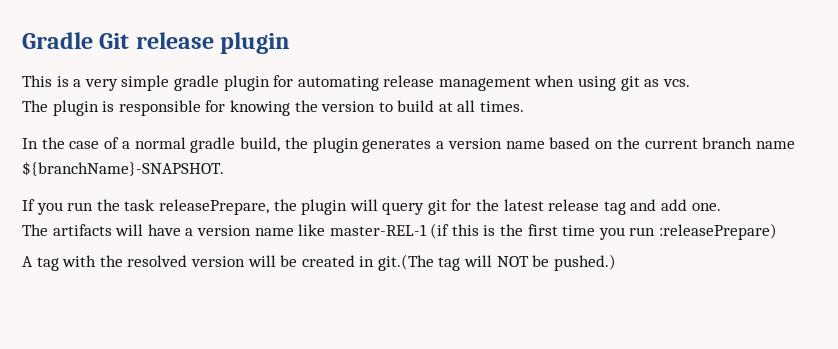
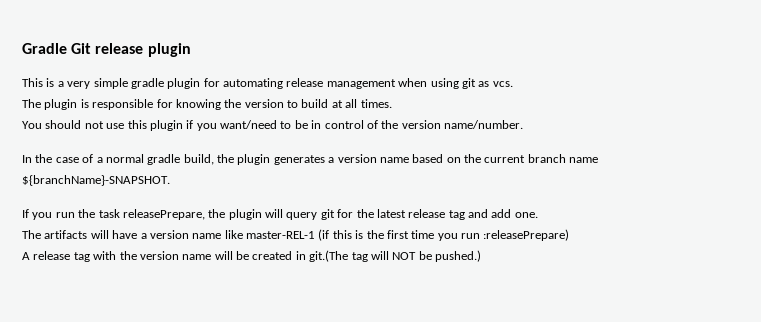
(525, 106) none -> [22,120,523,131] // You should not use this plugin if you want/need to be in control of the version name/number.
(33, 261) none -> [33,251,71,260] release
[127,255,245,267] resolved version -> [139,251,212,260] version name

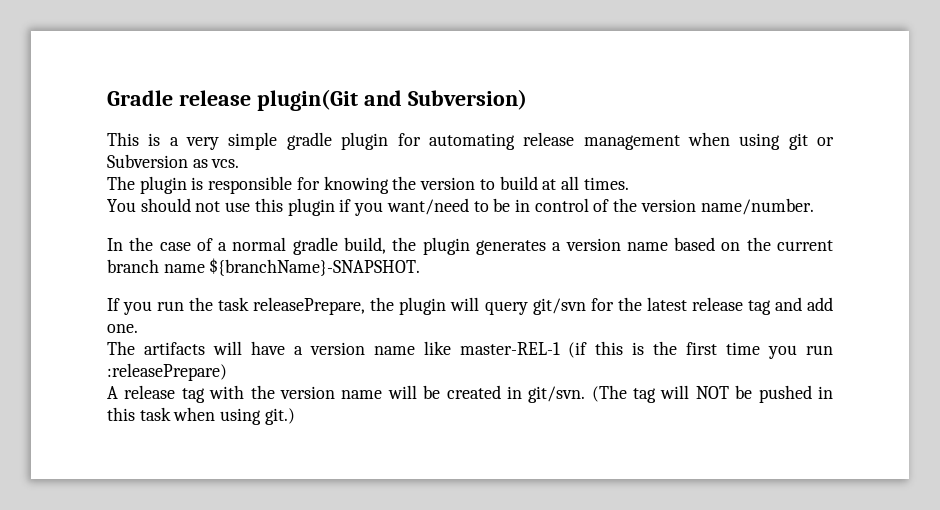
[71,43,191,57] Git release plugin -> [178,89,527,111] release plugin(Git and Subversion)
(476, 83) none -> [817,137,834,146] [107,154,188,168] or Subversion
[320,209,335,220] git -> [532,298,586,315] git/svn
[309,250,349,262] git.(The -> [528,385,627,403] git/svn. (The
[435,250,481,262] pushed.) -> [758,385,834,403] [107,407,295,425] pushed in this task when using git.)

